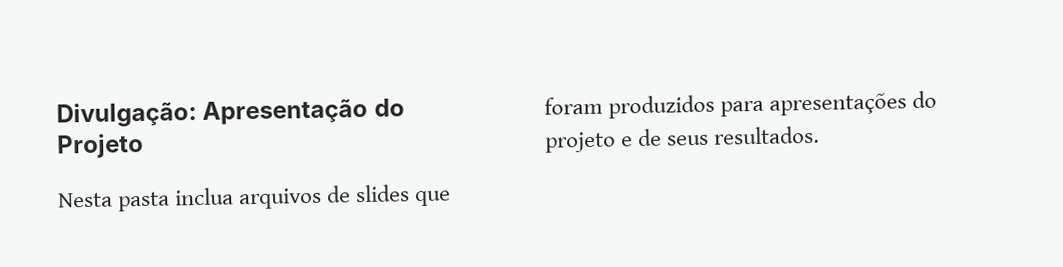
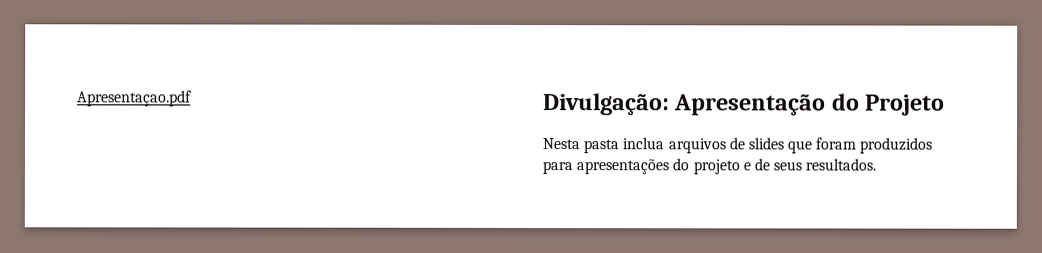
(56, 114) none -> [77,90,192,107] Apresentaçao.pdf //

